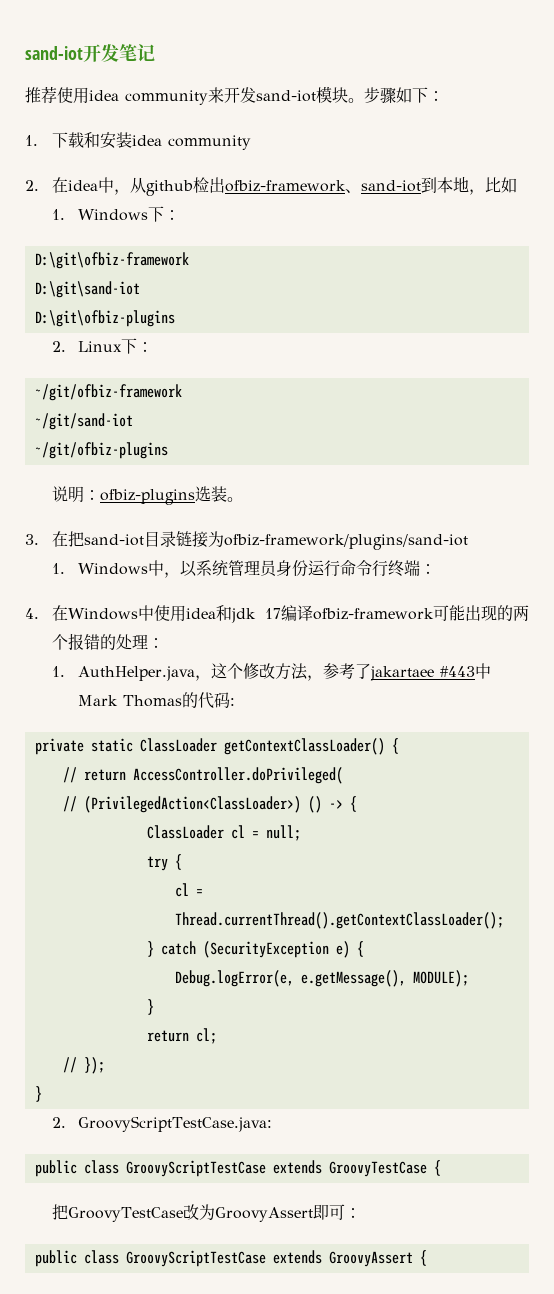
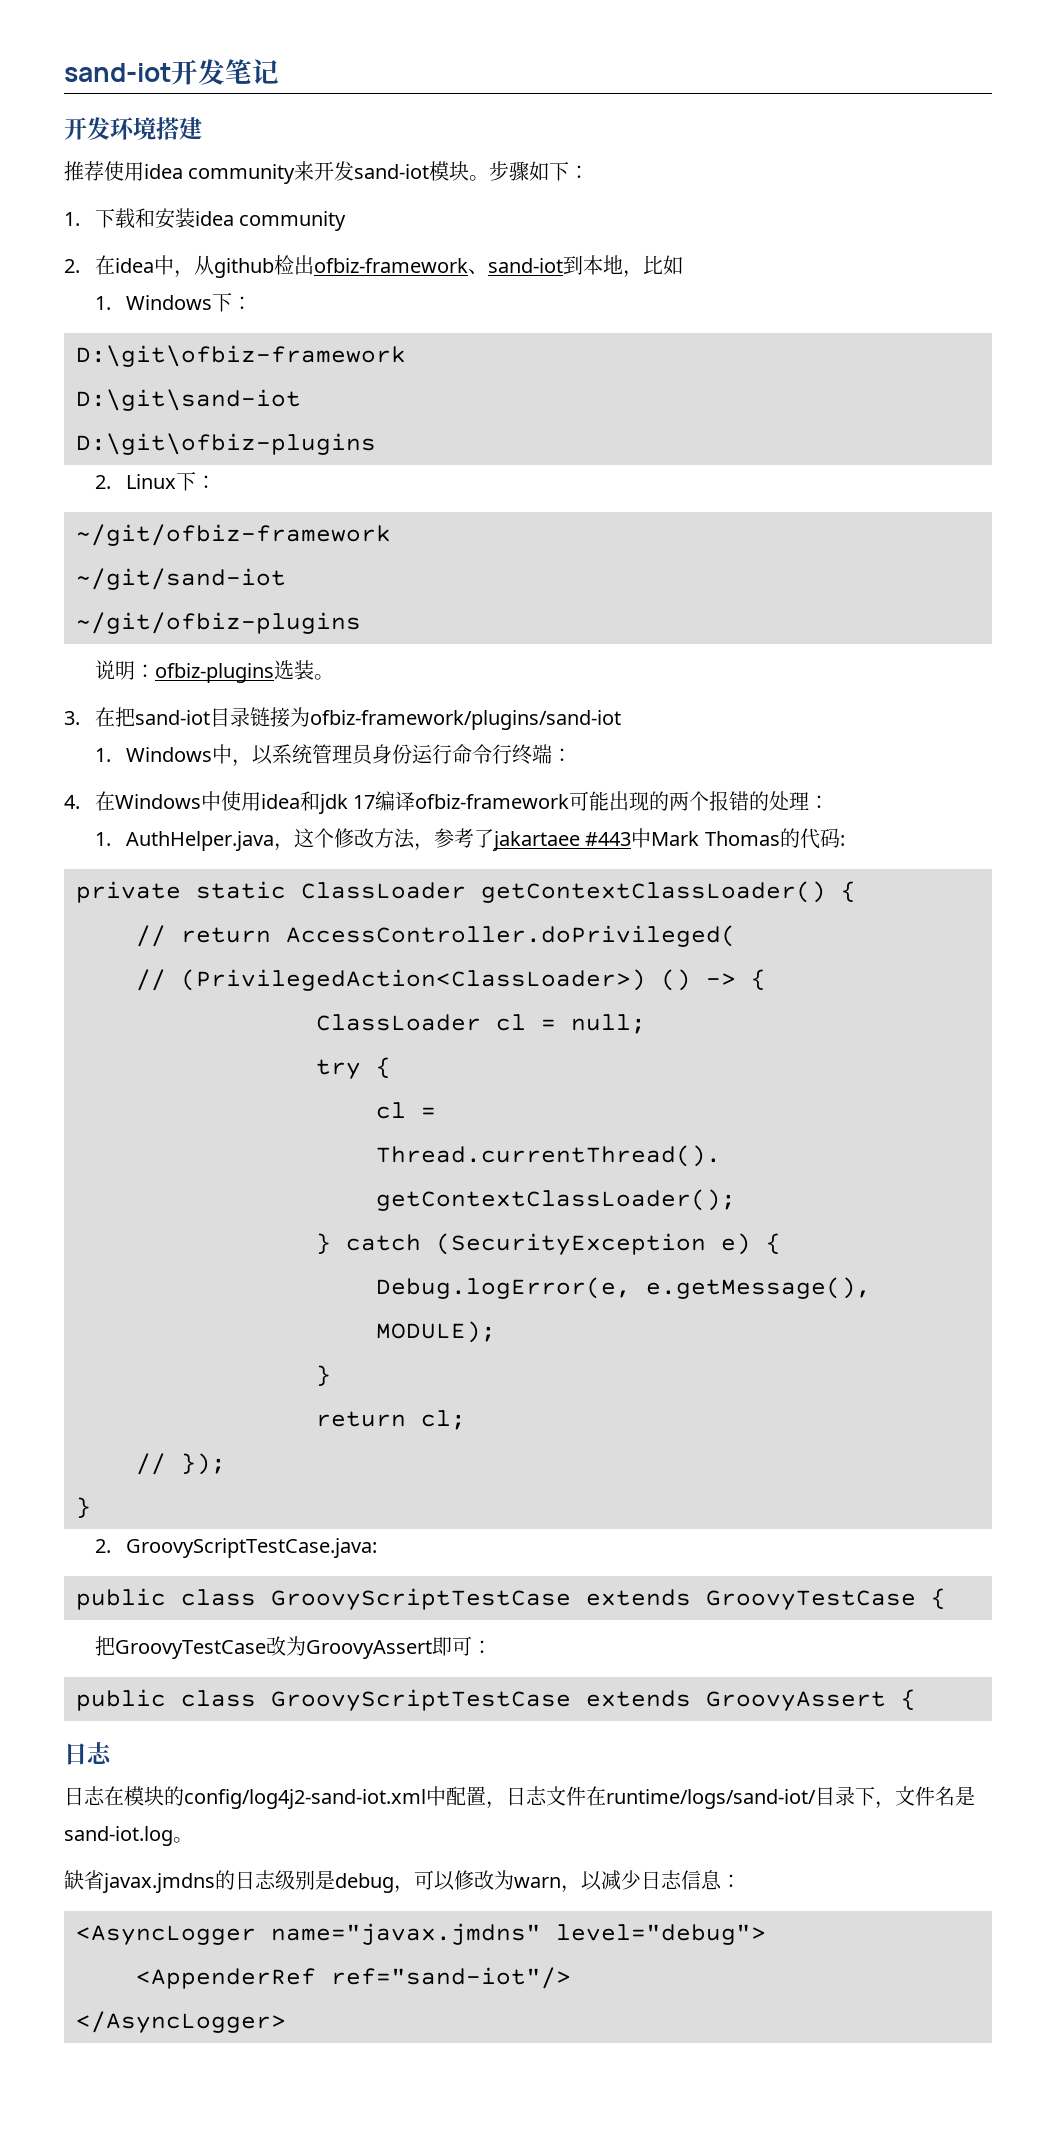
(155, 53) none -> [64,117,202,140] // 开发环境搭建
(427, 1258) none -> [64,1742,112,1765] [64,1786,975,1809] [64,1826,193,1846] [64,1870,741,1893] [76,1923,766,1945] [136,1967,571,1989] [76,2011,286,2033] // 日志 // 日志在模块的config/log4j2-sand-iot.xml中配置，日志文件在runtime/logs/sand-iot/目录下，文件名是sand-iot.log。 // 缺省javax.jmdns的日志级别是debug，可以修改为warn，以减少日志信息： // <AsyncLogger name="javax.jmdns" level="debug"> // <AppenderRef ref="sand-iot"/> // </AsyncLogger>

